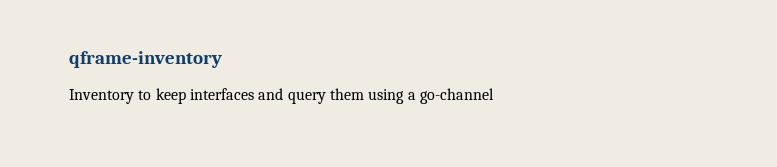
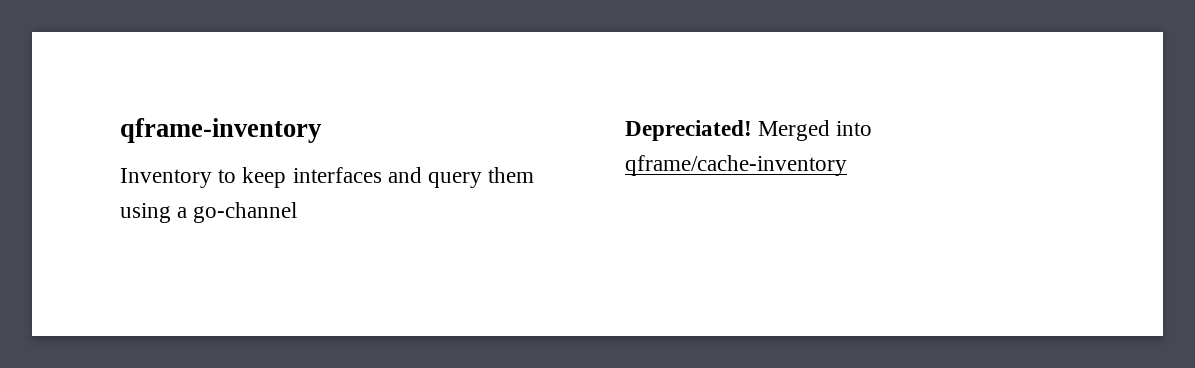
(494, 96) none -> [625,120,873,141] [625,155,847,176] // Depreciated! Merged into qframe/cache-inventory

